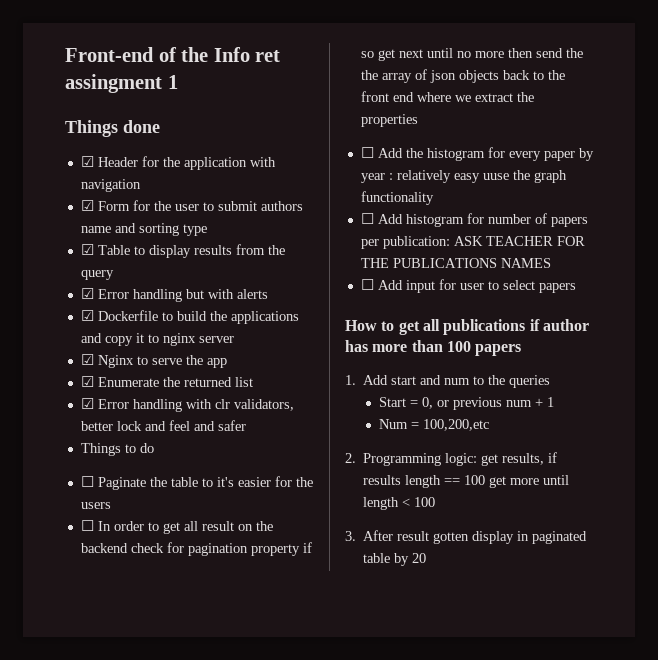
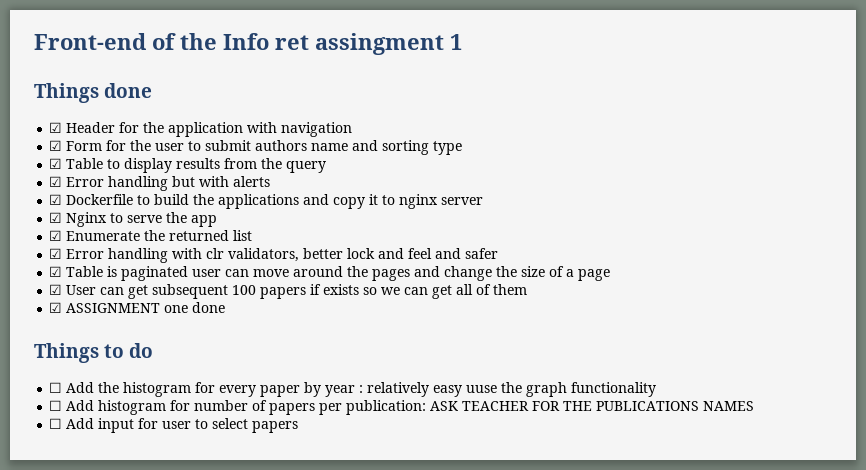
[80,443,154,456] [80,476,313,490] [80,502,111,509] [80,520,273,534] [80,542,312,556] [360,48,583,61] [360,69,565,83] [360,91,534,102] [360,114,418,127] Things to do // ☐ Paginate the table to it's easier for the users // ☐ In order to get all result on the backend check for pagination property if so get next until no more then send the the array of json objects back to the front end where we extract the properties -> [49,266,611,281] [49,284,528,299] [49,302,226,313] [34,343,154,363] ☑ Table is paginated user can move around the pages and change the size of a page // ☑ User can get subsequent 100 papers if exists so we can get all of them // ☑ ASSIGNMENT one done // Things to do
[345,319,589,335] [345,340,522,356] [345,375,551,388] [378,397,554,410] [378,419,489,431] [345,452,558,466] [363,475,570,488] [363,497,436,510] [345,530,588,544] [363,553,427,566] // How to get all publications if author has more than 100 papers // 1. Add start and num to the queries // Start = 0, or previous num + 1 // Num = 100,200,etc // 2. Programming logic: get results, if results length == 100 get more until length < 100 // 3. After result gotten display in paginated table by 20 -> (299, 427) none

